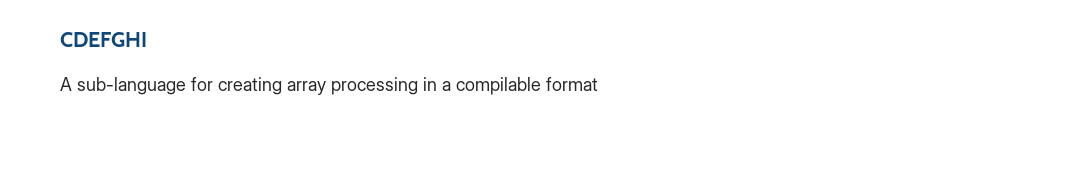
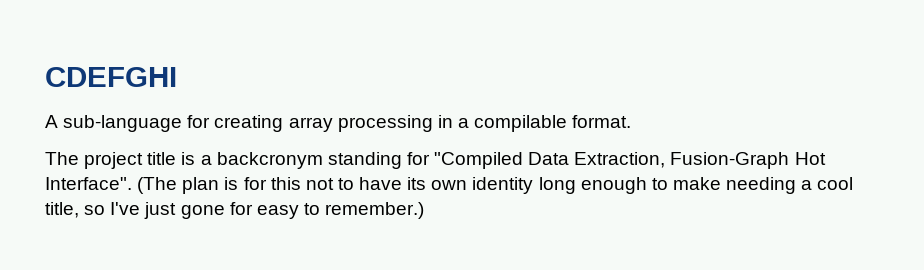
[546,77,598,91] format -> [572,115,632,128] [45,152,826,169] [45,177,854,194] [45,202,425,219] format. // The project title is a backcronym standing for "Compiled Data Extraction, Fusion-Graph Hot Interface". (The plan is for this not to have its own identity long enough to make needing a cool title, so I've just gone for easy to remember.)

